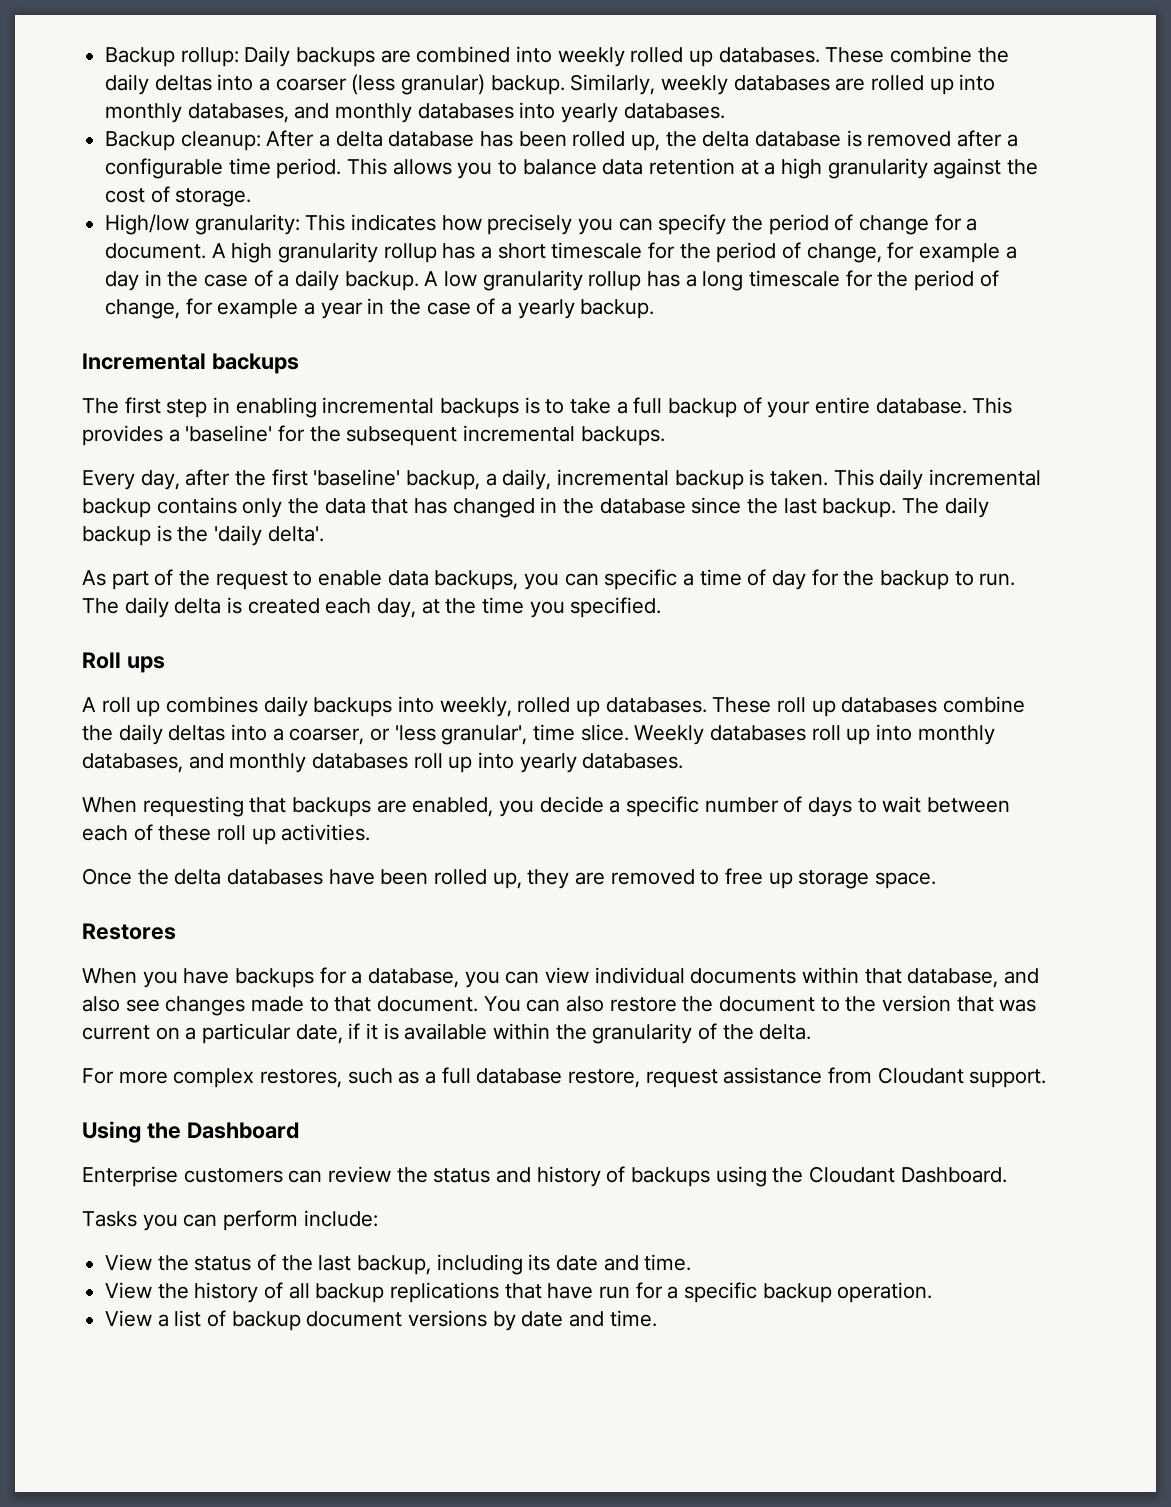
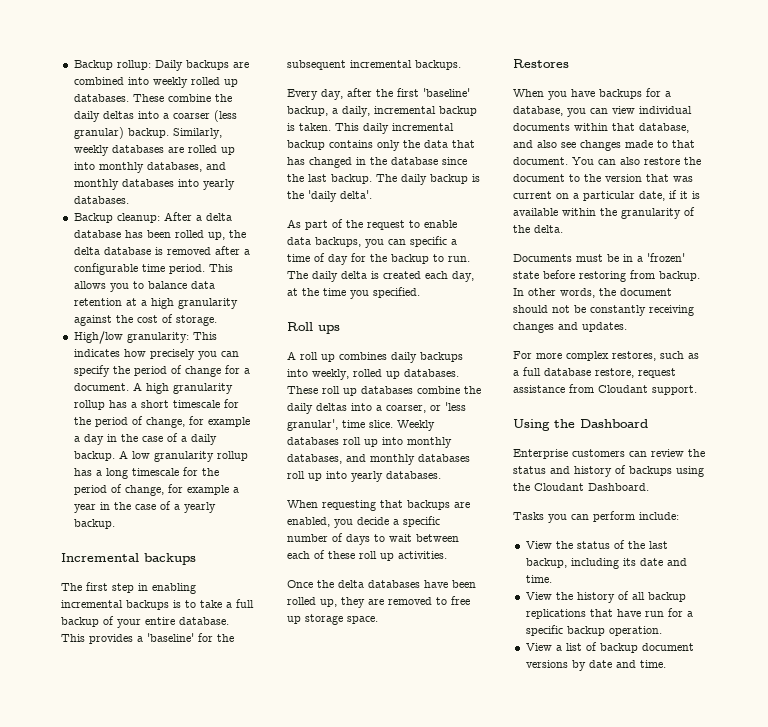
(812, 1032) none -> [513,253,685,262] [513,270,700,282] [513,288,672,298] [513,305,694,316] [513,322,627,333] // Documents must be in a 'frozen' state before restoring from backup. In other words, the document should not be constantly receiving changes and updates.

